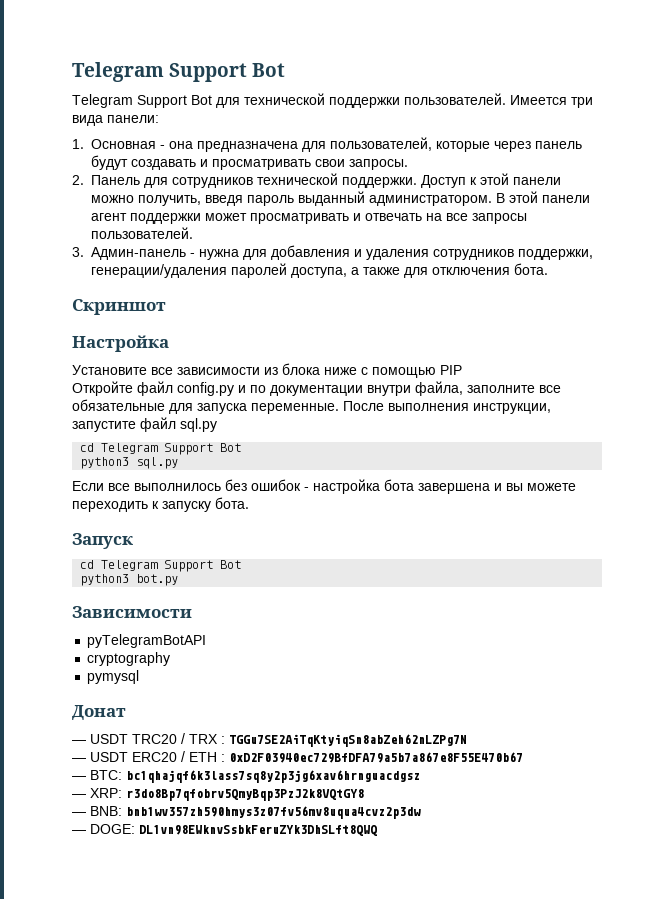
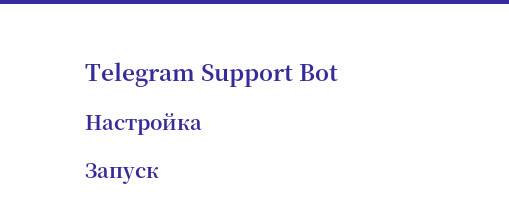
[72,62,286,82] [72,93,593,108] [72,115,159,126] [72,137,582,152] [91,155,408,170] [72,173,561,188] [91,191,590,206] [91,213,527,224] [91,227,193,239] [72,245,593,260] [91,263,548,278] [72,299,166,315] [72,335,169,352] [72,363,462,378] [72,381,561,396] [72,399,551,414] [72,417,217,432] [80,443,242,455] [80,457,179,469] [72,479,576,494] [72,497,249,512] [72,533,133,549] [80,560,242,572] [80,574,179,586] [72,606,192,618] [87,634,207,648] [87,652,171,666] [87,670,140,684] [72,705,126,720] [72,733,467,747] [72,751,523,763] [72,770,420,783] [72,788,364,801] [72,806,421,819] [72,824,377,836] Telegram Support Bot // Telegram Support Bot для технической поддержки пользователей. Имеется три вида панели: // 1. Основная - она предназначена для пользователей, которые через панель будут создавать и просматривать свои запросы. // 2. Панель для сотрудников технической поддержки. Доступ к этой панели можно получить, введя пароль выданный администратором. В этой панели агент поддержки может просматривать и отвечать на все запросы пользователей. // 3. Админ-панель - нужна для добавления и удаления сотрудников поддержки, генерации/удаления паролей доступа, а также для отключения бота. // Скриншот // Настройка // Установите все зависимости из блока ниже с помощью PIP // Откройте файл config.py и по документации внутри файла, заполните все обязательные для запуска переменные. После выполнения инструкции, запустите файл sql.py // cd Telegram Support Bot // python3 sql.py // Если все выполнилось без ошибок - настройка бота завершена и вы можете переходить к запуску бота. // Запуск // cd Telegram Support Bot // python3 bot.py // Зависимости // pyTelegramBotAPI // cryptography // pymysql // Донат // — USDT TRC20 / TRX : TGGu7SE2AiTqKtyiqSn8abZeh62nLZPg7N // — USDT ERC20 / ETH : 0xD2F03940ec729BfDFA79a5b7a867e8F55E470b67 // — BTC: bc1qhajqf6k3lass7sq8y2p3jg6xav6hrnguacdgsz // — XRP: r3do8Bp7qfobrv5QmyBqp3PzJ2k8VQtGY8 // — BNB: bnb1wv357zh590hmys3z07fv56mv8uqua4cvz2p3dw // — DOGE: DL1vn98EWknvSsbkFeruZYk3DhSLft8QWQ -> [85,62,339,87] [85,113,202,135] [85,163,159,184] Telegram Support Bot // Настройка // Запуск

